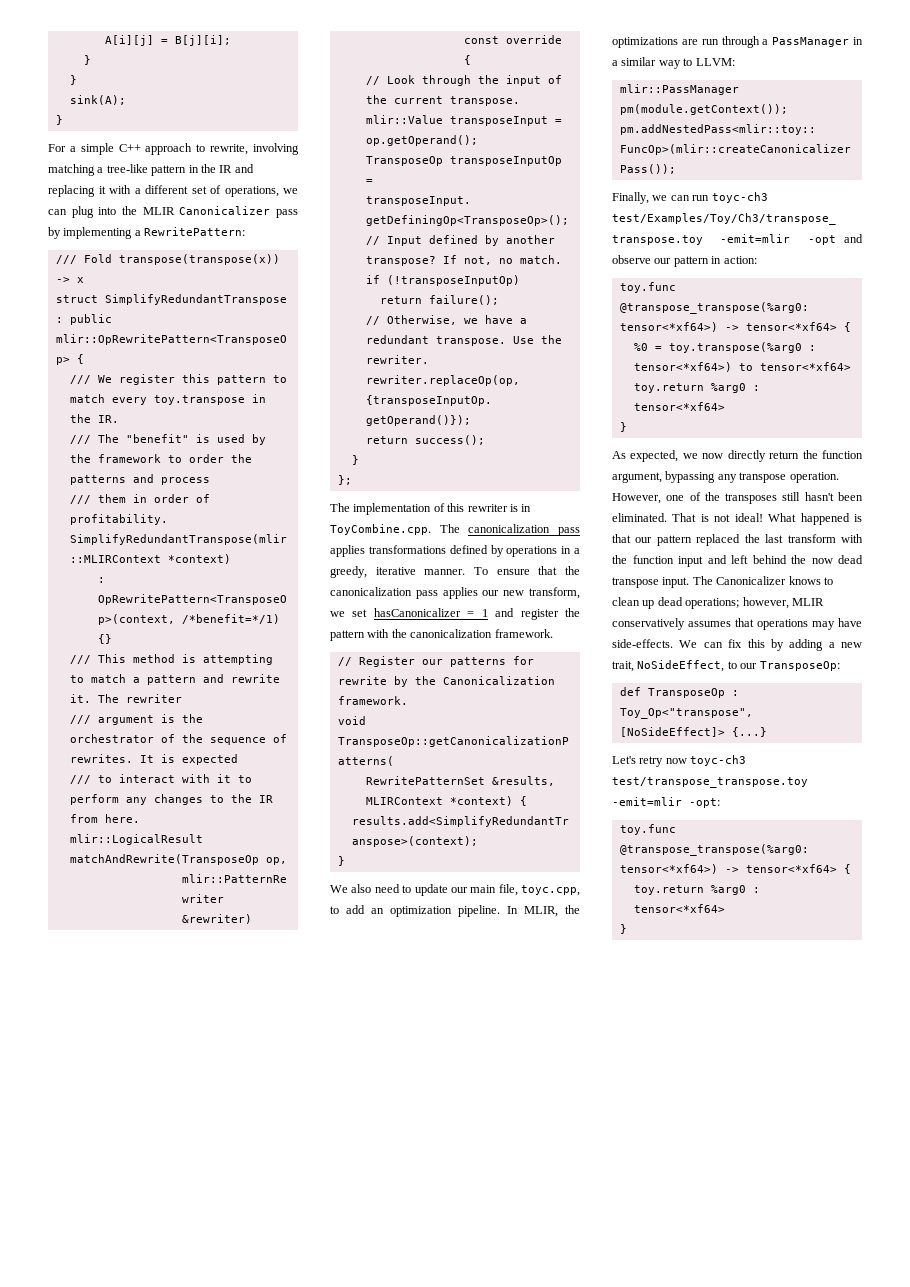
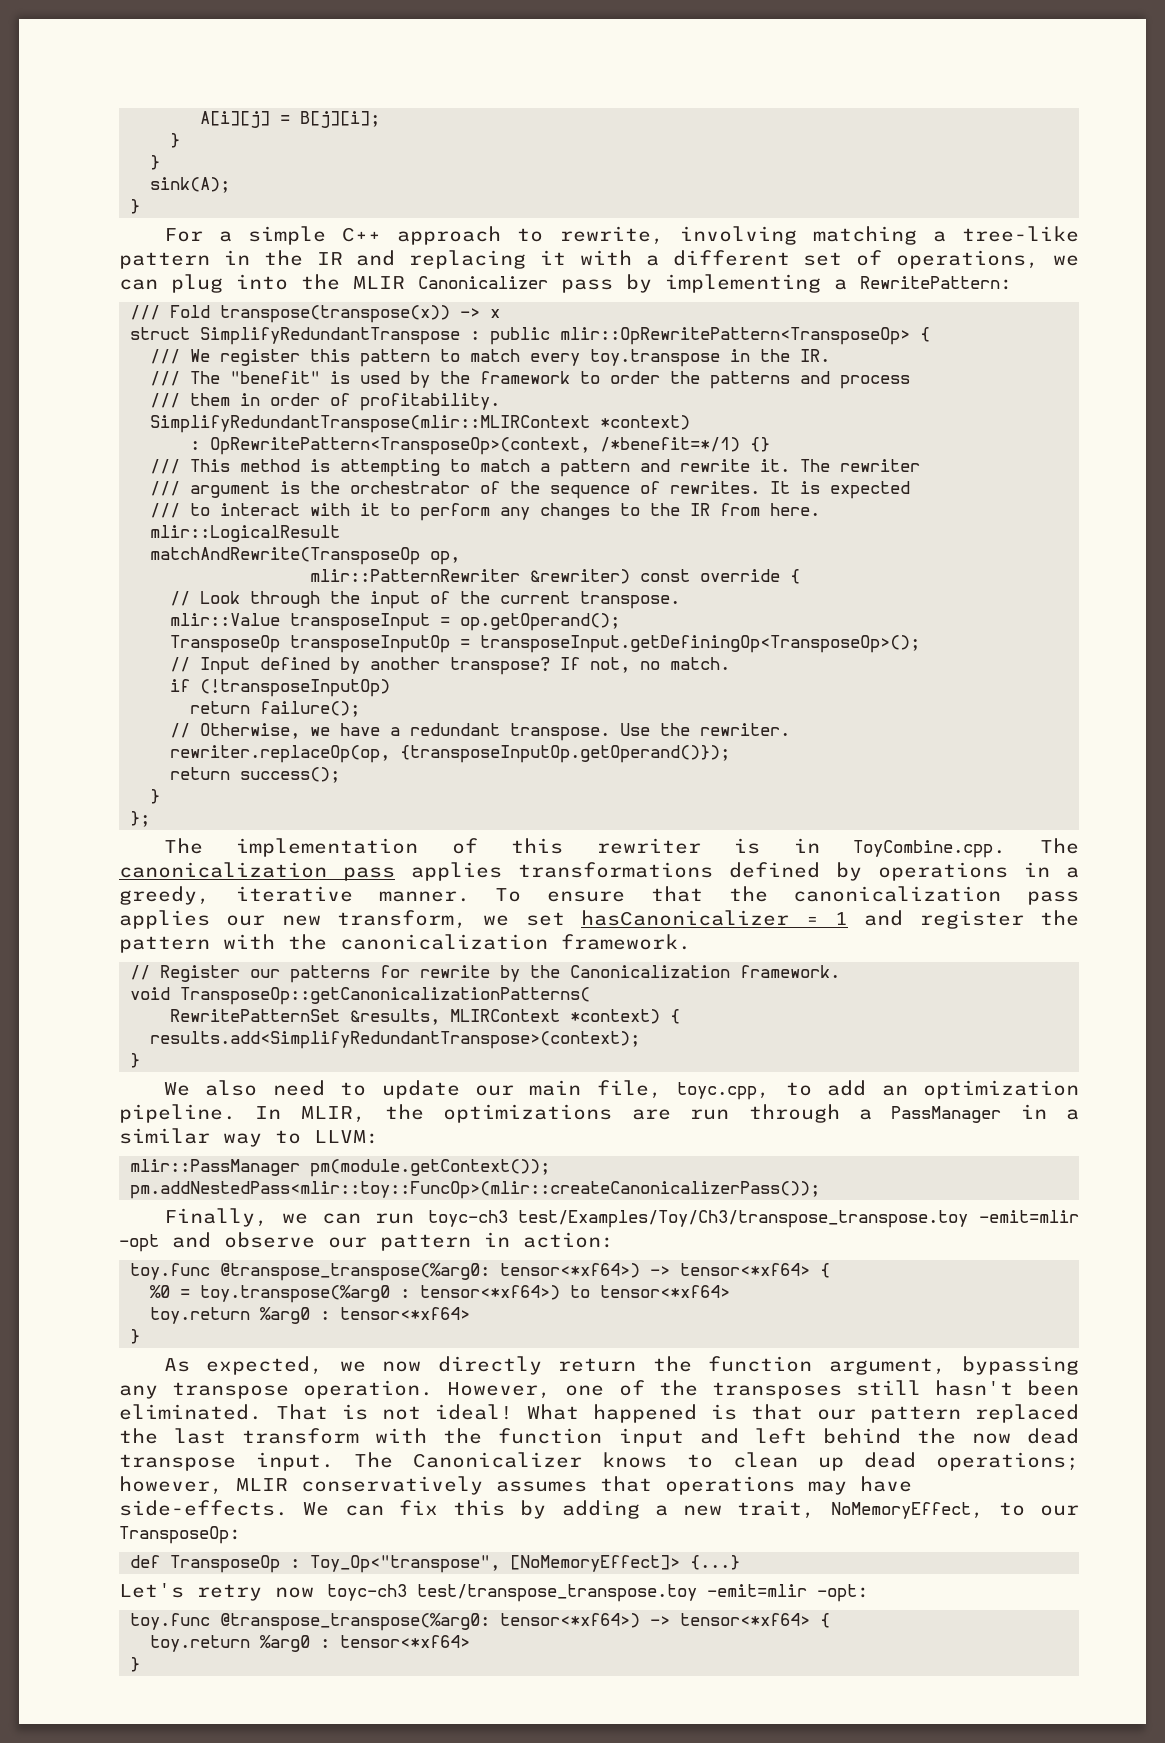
[637,660,725,672] NoSideEffect, -> [830,1502,984,1519] NoMemoryEffect,
[619,727,725,737] [NoSideEffect]> -> [510,1555,681,1572] [NoMemoryEffect]>

